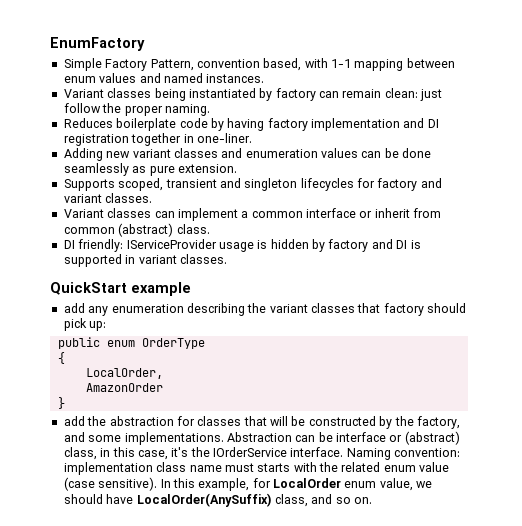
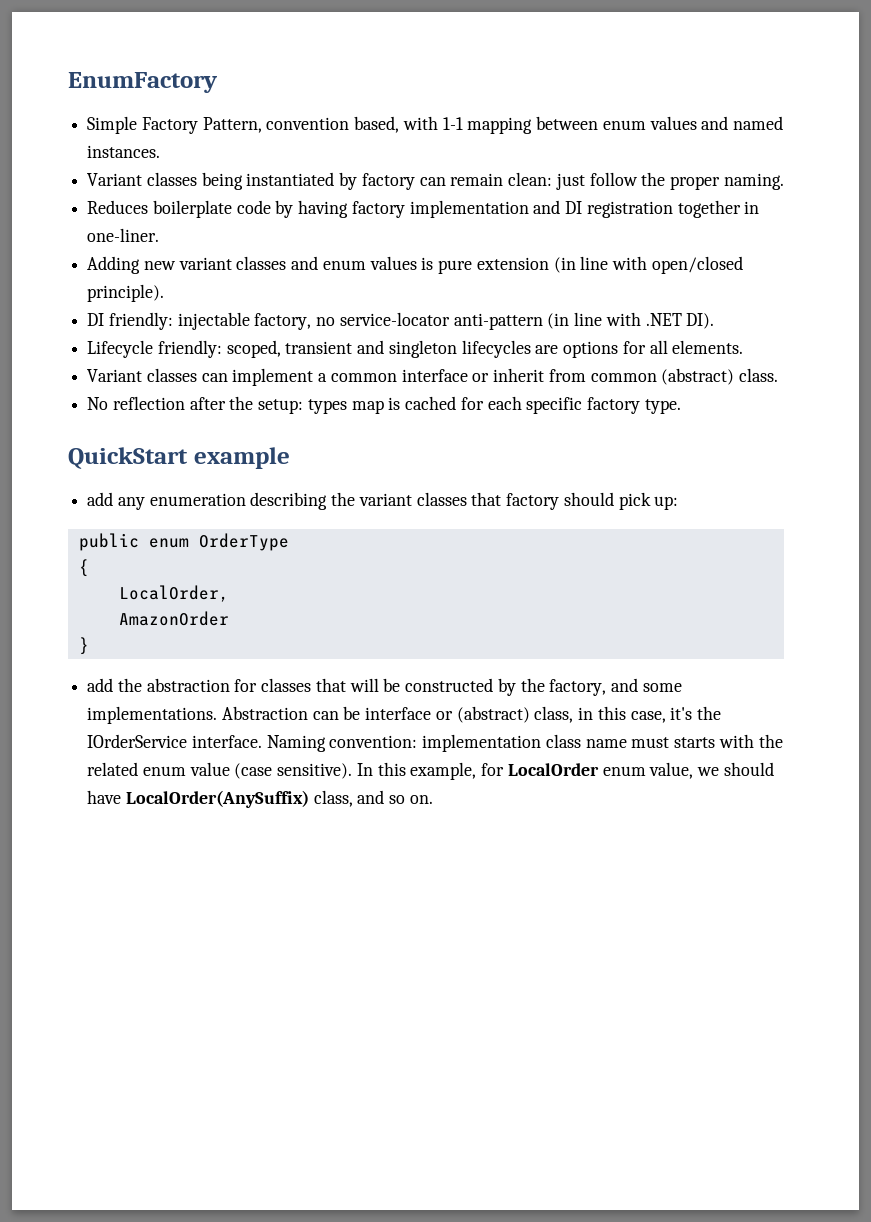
[245,148,432,158] [63,163,237,176] [63,179,115,191] enumeration values can be done seamlessly as pure extension. // Supports -> [322,256,743,274] [87,284,165,302] [87,312,715,330] [87,340,222,358] enum values is pure extension (in line with open/closed principle). // DI friendly: injectable factory, no service-locator anti-pattern (in line with .NET DI). // Lifecycle friendly:
[357,178,442,191] [63,193,153,203] for factory and variant classes. -> [535,340,744,358] are options for all elements.
[63,239,421,252] [63,254,227,267] DI friendly: IServiceProvider usage is hidden by factory and DI is supported in variant classes. -> [87,396,681,414] No reflection after the setup: types map is cached for each specific factory type.

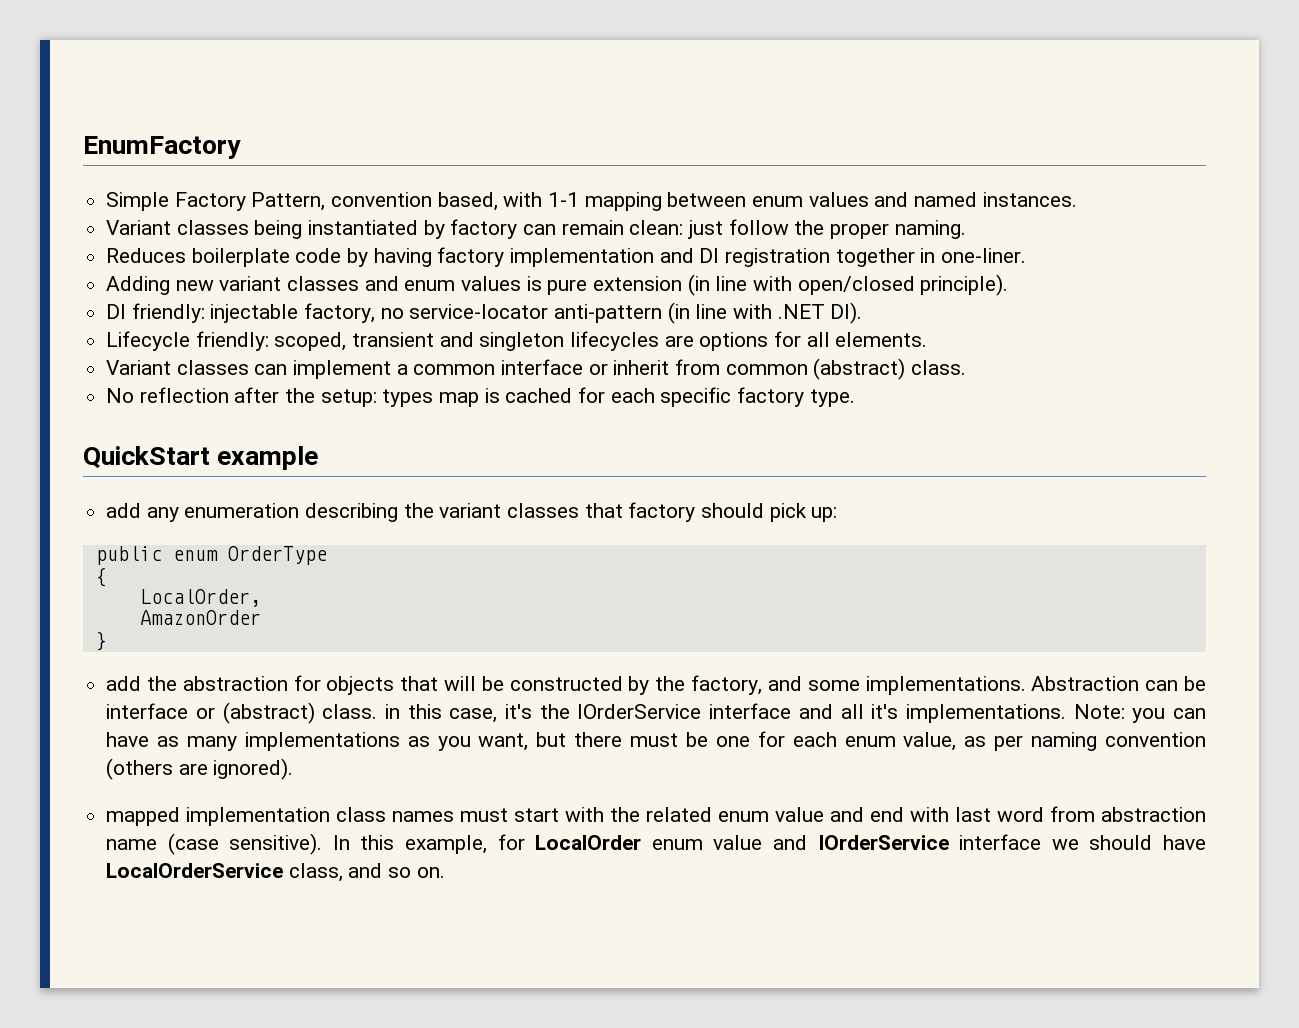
[261,678,312,692] classes -> [326,676,395,695] objects
[534,706,574,723] class, -> [322,704,378,719] class.
[191,734,716,752] interface. Naming convention: implementation class name must starts -> [709,703,1207,723] [106,731,1207,751] [106,758,294,780] [106,807,560,826] interface and all it's implementations. Note: you can have as many implementations as you want, but there must be one for each enum value, as per naming convention (others are ignored). // mapped implementation class names must start
(230, 769) none -> [830,806,1206,822] [106,839,158,850] and end with last word from abstraction name
[649,762,694,779] value, -> [713,834,1042,850] value and IOrderService interface
[125,790,309,808] LocalOrder(AnySuffix) -> [106,863,284,878] LocalOrderService

